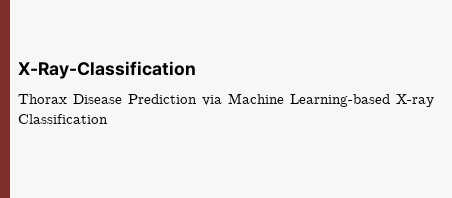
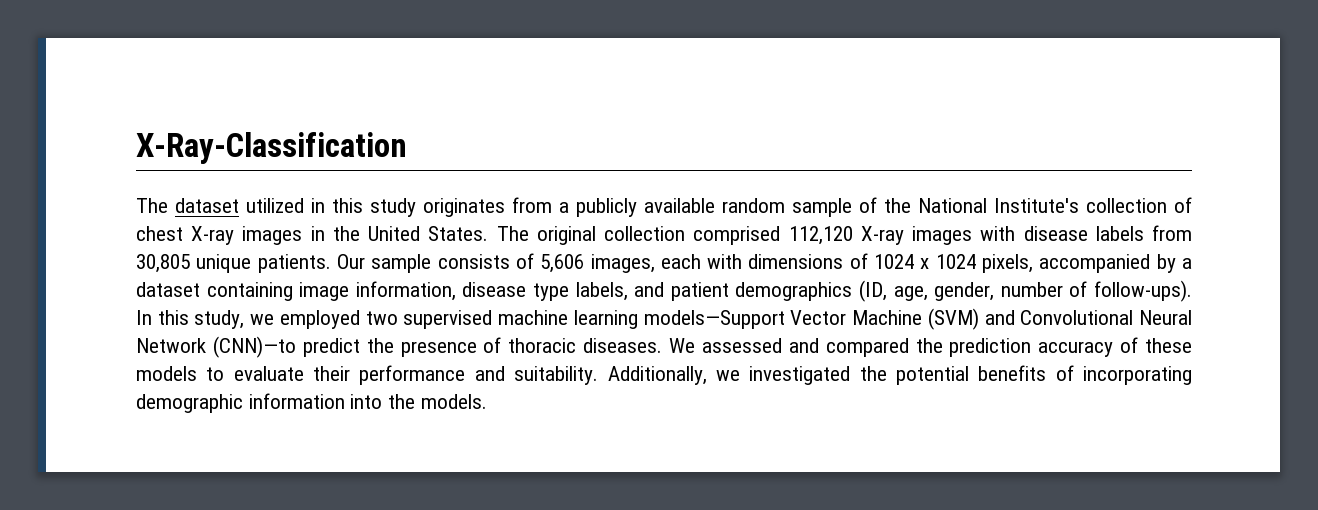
[18,93,434,107] [18,114,108,124] Thorax Disease Prediction via Machine Learning-based X-ray Classification -> [136,197,1192,217] [136,225,1193,245] [136,253,1192,273] [136,280,1193,302] [136,308,1193,330] [136,336,1192,358] [136,365,1193,385] [136,393,487,413] The dataset utilized in this study originates from a publicly available random sample of the National Institute's collection of chest X-ray images in the United States. The original collection comprised 112,120 X-ray images with disease labels from 30,805 unique patients. Our sample consists of 5,606 images, each with dimensions of 1024 x 1024 pixels, accompanied by a dataset containing image information, disease type labels, and patient demographics (ID, age, gender, number of follow-ups). In this study, we employed two supervised machine learning models—Support Vector Machine (SVM) and Convolutional Neural Network (CNN)—to predict the presence of thoracic diseases. We assessed and compared the prediction accuracy of these models to evaluate their performance and suitability. Additionally, we investigated the potential benefits of incorporating demographic information into the models.

